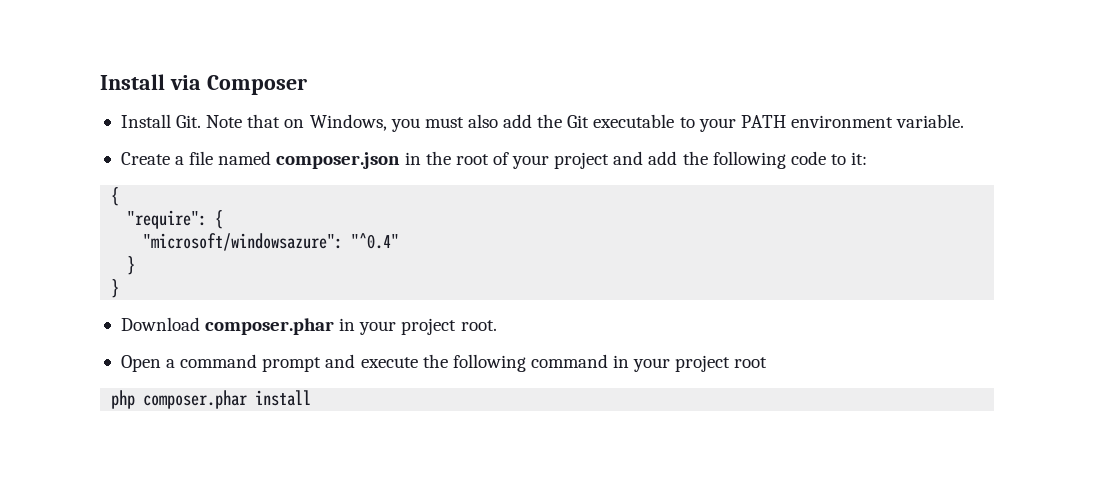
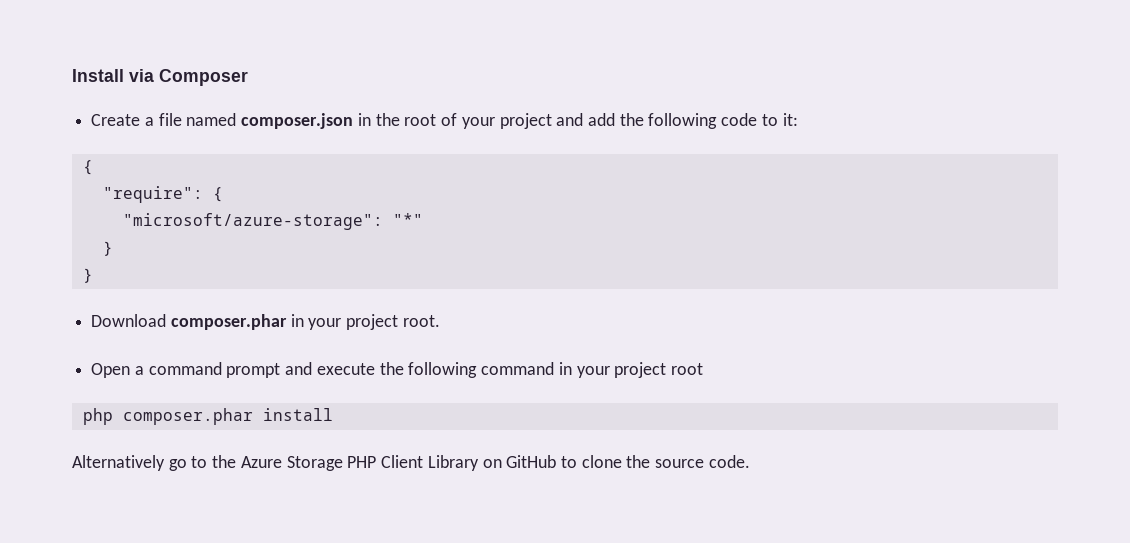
[120,114,965,132] // Install Git. Note that on Windows, you must also add the Git executable to your PATH environment variable. -> (248, 77) none
[143,233,400,251] "microsoft/windowsazure": "^0.4" -> [122,213,423,230] "microsoft/azure-storage": "*"
(312, 398) none -> [72,455,750,471] // Alternatively go to the Azure Storage PHP Client Library on GitHub to clone the source code.

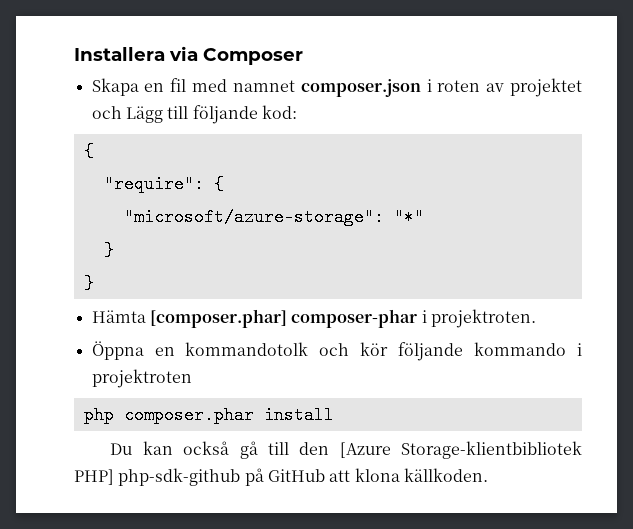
[72,69,124,82] Install -> [74,47,165,61] Installera
[91,113,798,129] Create a file named composer.json in the root of your project and add the following code to it: -> [91,78,582,97] [91,105,297,124] Skapa en fil med namnet composer.json i roten av projektet och Lägg till följande kod:
[91,314,440,330] [91,362,703,378] [82,408,333,425] [72,455,750,471] Download composer.phar in your project root. // Open a command prompt and execute the following command in your project root // php composer.phar install // Alternatively go to the Azure Storage PHP Client Library on GitHub to clone the source code. -> [91,309,536,328] [91,341,582,361] [91,369,192,388] [83,406,334,424] [110,441,582,459] [74,468,488,486] Hämta [composer.phar] composer-phar i projektroten. // Öppna en kommandotolk och kör följande kommando i projektroten // php composer.phar install // Du kan också gå till den [Azure Storage-klientbibliotek PHP] php-sdk-github på GitHub att klona källkoden.

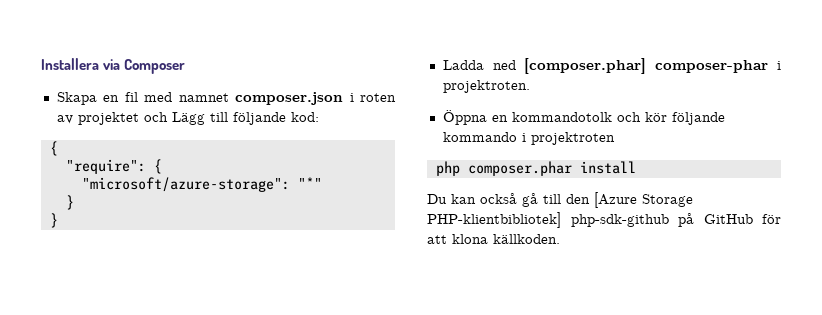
[91,310,146,323] Hämta -> [442,60,516,70] Ladda ned
[401,441,582,459] [74,469,114,485] Storage-klientbibliotek PHP] -> [642,194,693,207] [427,212,561,228] Storage PHP-klientbibliotek]
(325, 475) none -> [762,214,781,224] för

